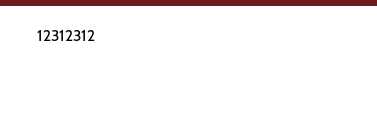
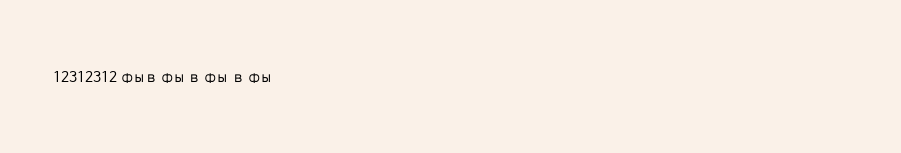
(95, 35) none -> [120,73,272,83] фыв фы в фы в фы

